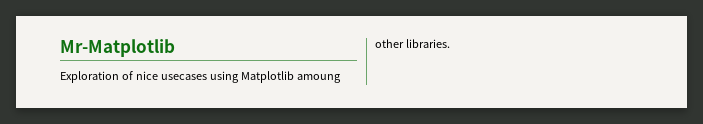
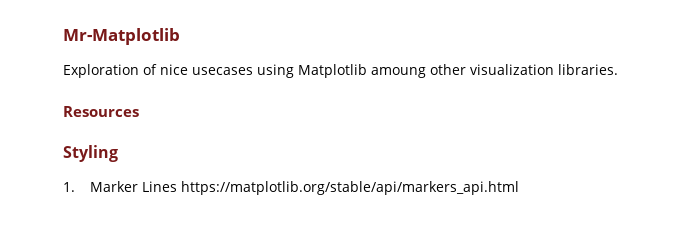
(404, 43) none -> [470,64,554,75] visualization
(450, 43) none -> [63,106,139,117] [63,145,118,162] [63,181,519,195] // Resources // Styling // 1. Marker Lines https://matplotlib.org/stable/api/markers_api.html

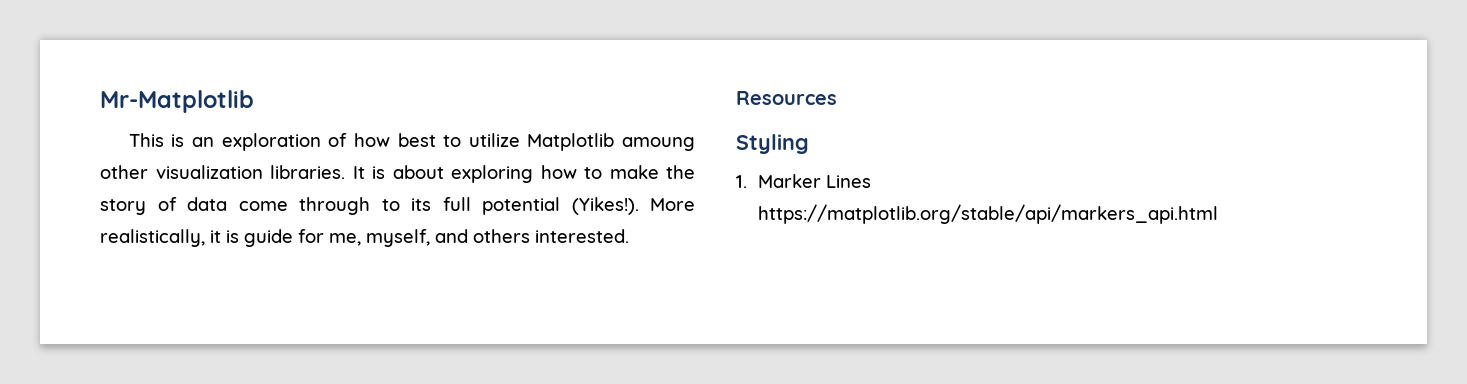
[63,64,294,78] Exploration of nice usecases using -> [128,133,520,151] This is an exploration of how best to utilize
(618, 69) none -> [352,165,695,183] [100,197,695,215] [100,229,629,247] It is about exploring how to make the story of data come through to its full potential (Yikes!). More realistically, it is guide for me, myself, and others interested.

